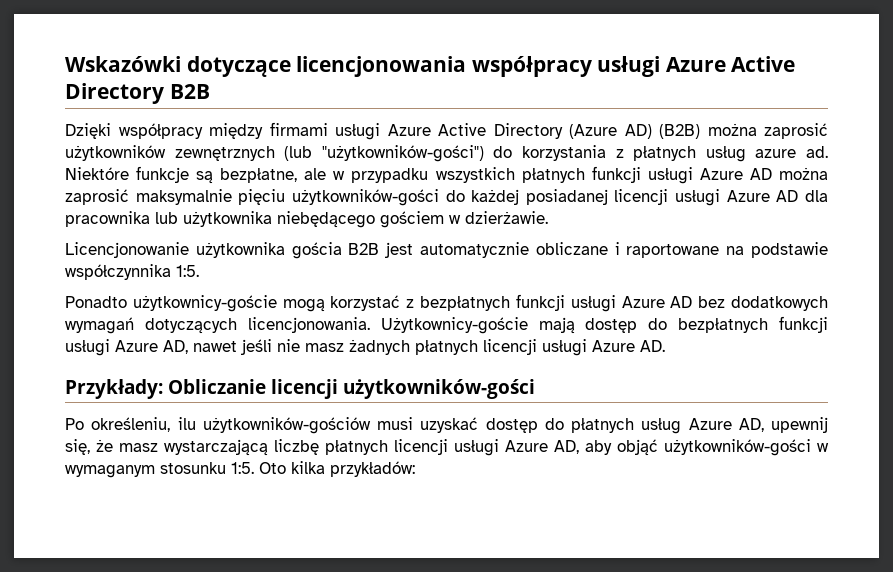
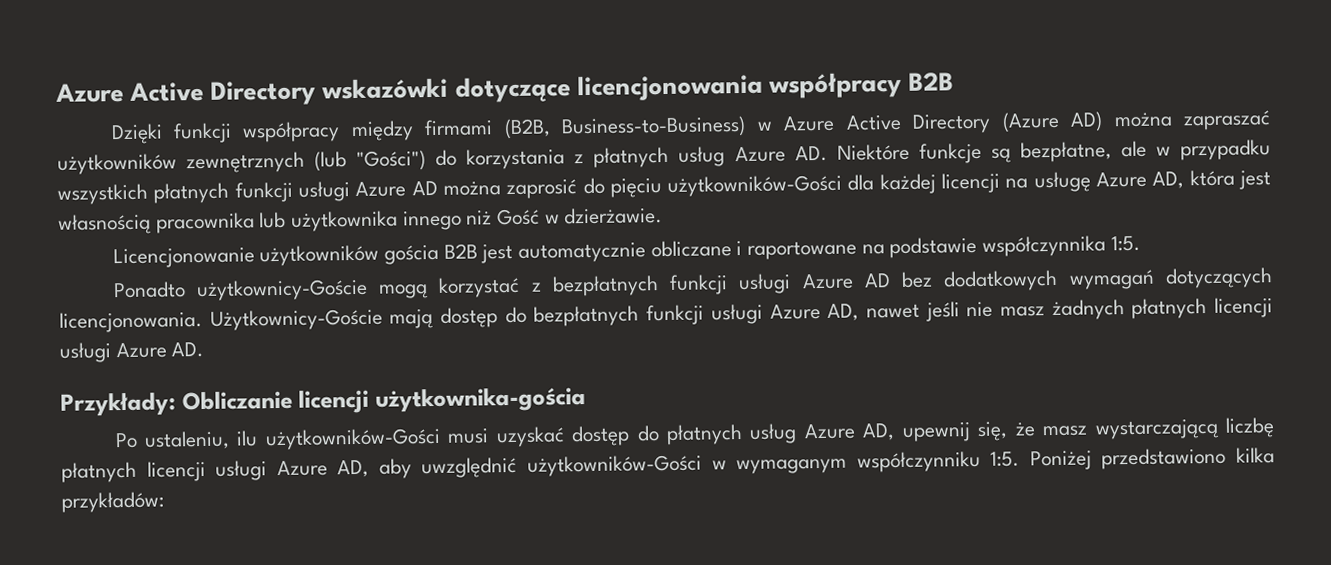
[65,56,796,77] [65,83,164,104] Wskazówki dotyczące licencjonowania współpracy usługi Azure Active Directory -> [55,71,902,106] Azure Active Directory wskazówki dotyczące licencjonowania współpracy
(111, 131) none -> [172,122,232,144] funkcji
[335,123,380,140] usługi -> [503,115,773,140] (B2B, Business-to-Business) w
[659,123,828,139] (B2B) można zaprosić -> [1113,110,1271,131] można zapraszać
[321,145,484,162] "użytkowników-gości") -> [356,150,427,171] "Gości")
[755,146,829,158] azure ad. -> [734,145,828,163] Azure AD.
[135,189,828,206] [65,211,444,228] maksymalnie pięciu użytkowników-gości do każdej posiadanej licencji usługi Azure AD dla pracownika lub użytkownika niebędącego gościem -> [582,169,1271,198] [58,208,541,235] do pięciu użytkowników-Gości dla każdej licencji na usługę Azure AD, która jest własnością pracownika lub użytkownika innego niż Gość
[195,242,285,258] użytkownika -> [259,244,380,267] użytkowników
[132,295,277,312] użytkownicy-goście -> [195,278,368,302] użytkownicy-Goście
[380,317,528,334] Użytkownicy-goście -> [209,308,383,331] Użytkownicy-Goście
[343,379,536,399] użytkowników-gości -> [374,387,586,413] użytkownika-gościa
[91,417,371,434] określeniu, ilu użytkowników-gościów -> [143,427,441,451] ustaleniu, ilu użytkowników-Gości
[617,439,829,456] [65,462,286,478] objąć użytkowników-gości w wymaganym stosunku 1:5. Oto -> [421,447,1227,479] uwzględnić użytkowników-Gości w wymaganym współczynniku 1:5. Poniżej przedstawiono

